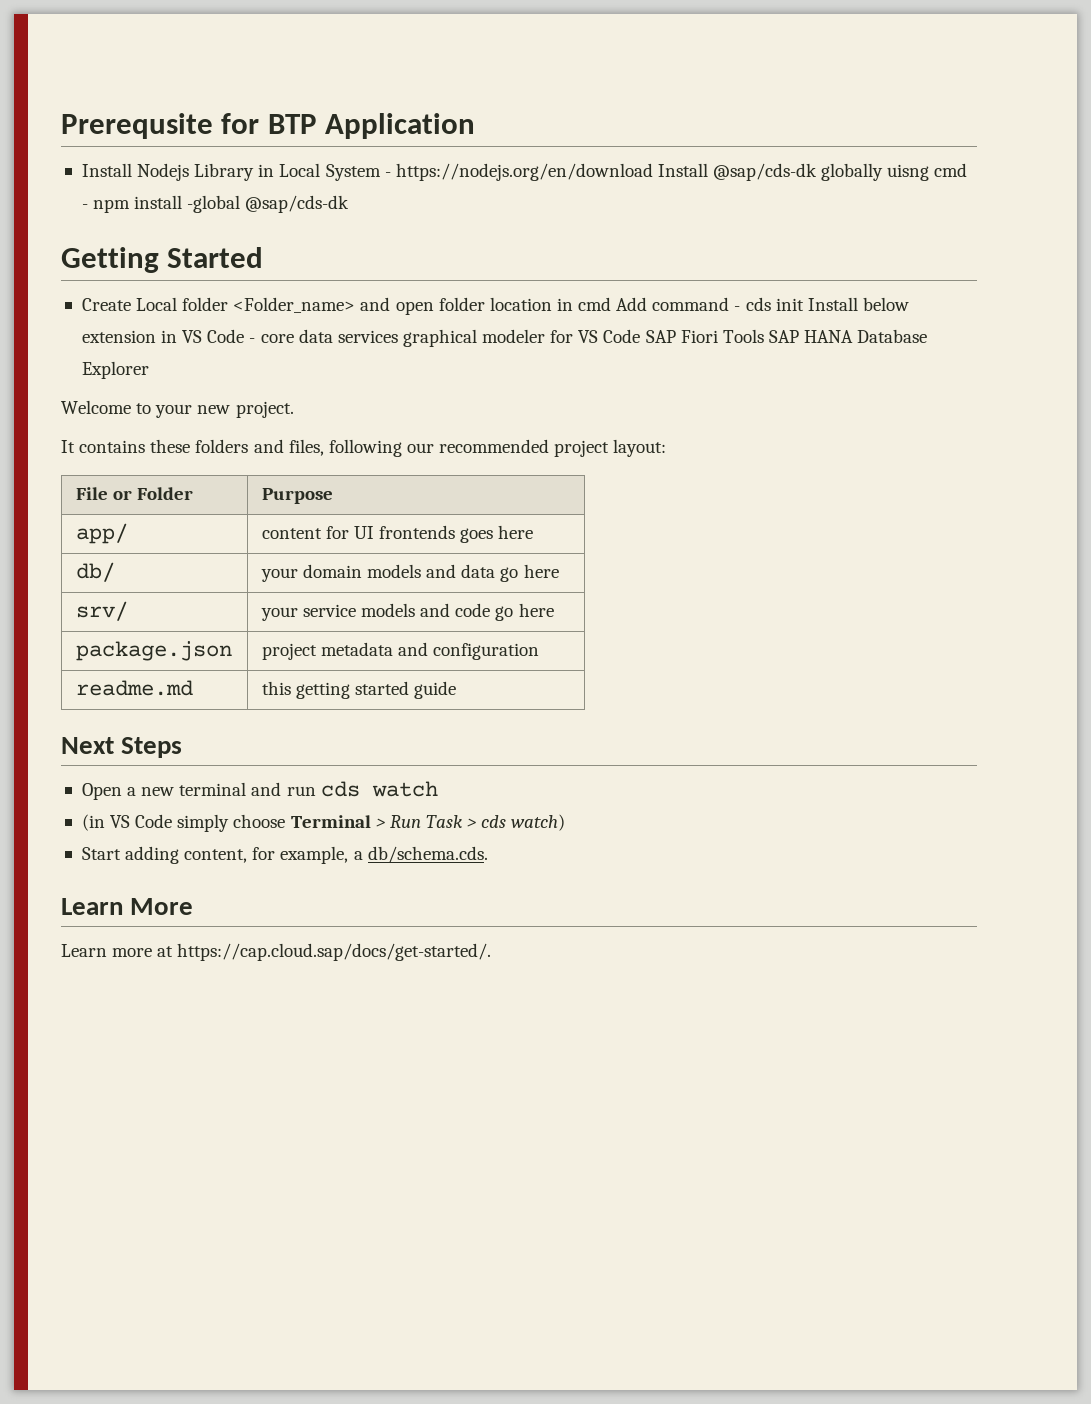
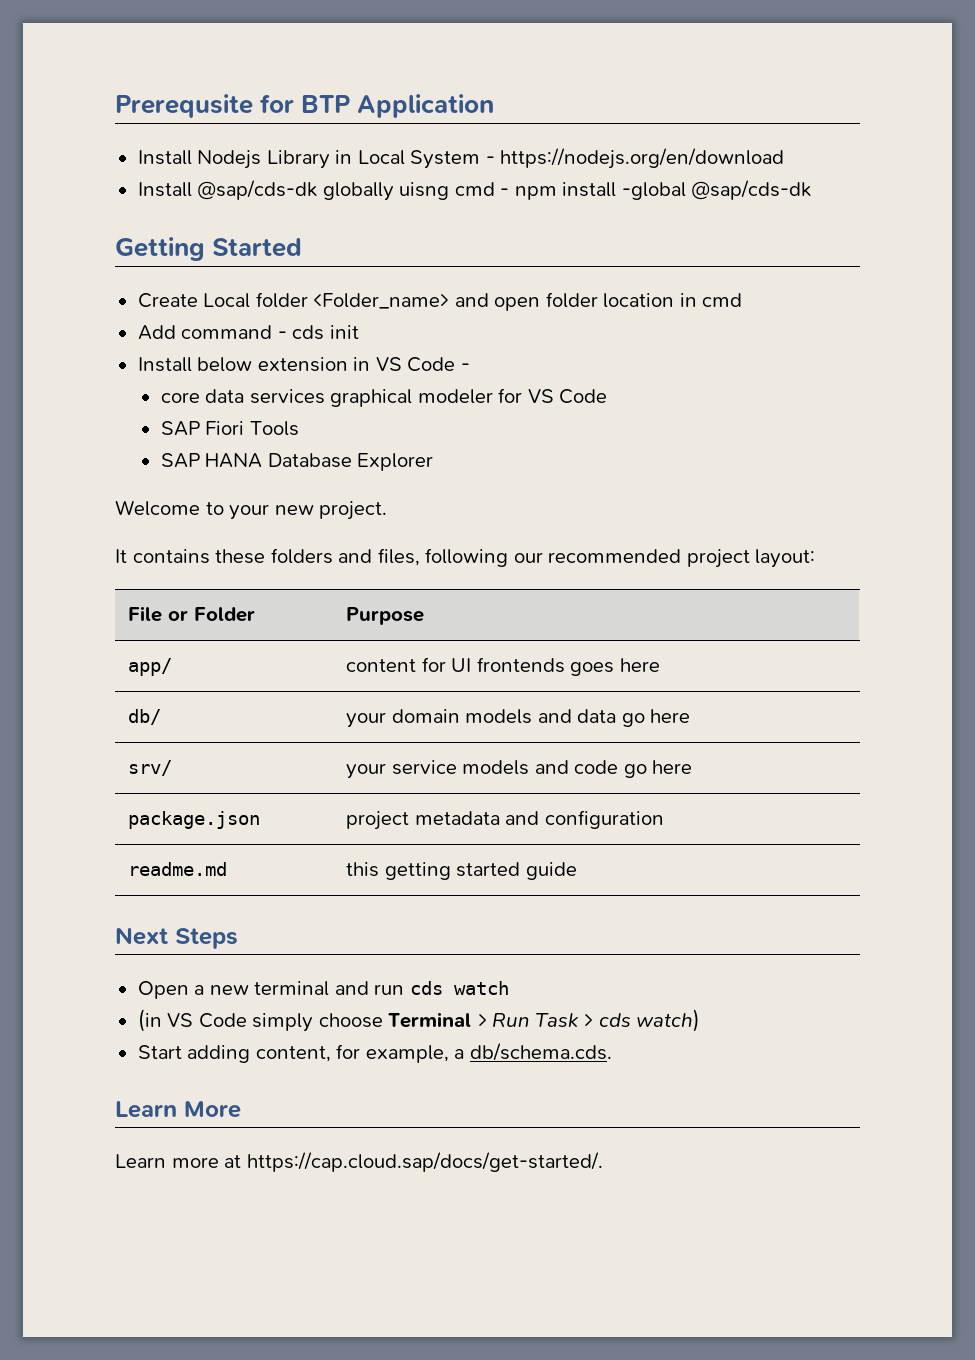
(653, 172) none -> (785, 158) //
(612, 304) none -> (743, 300) //
(804, 304) none -> (359, 332) //
(256, 340) none -> (470, 367) //
(641, 336) none -> (608, 396) //
(764, 336) none -> (299, 428) //

